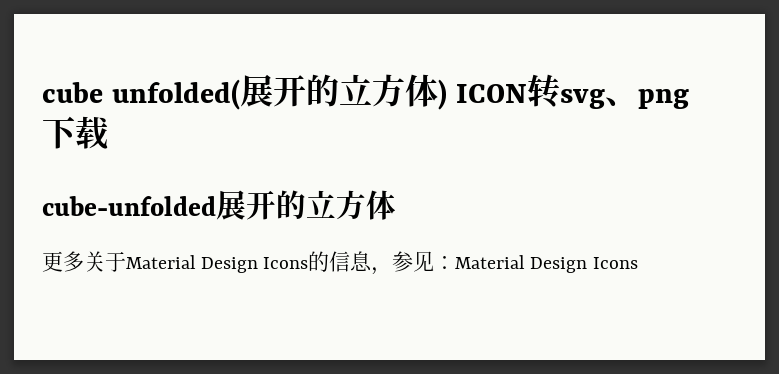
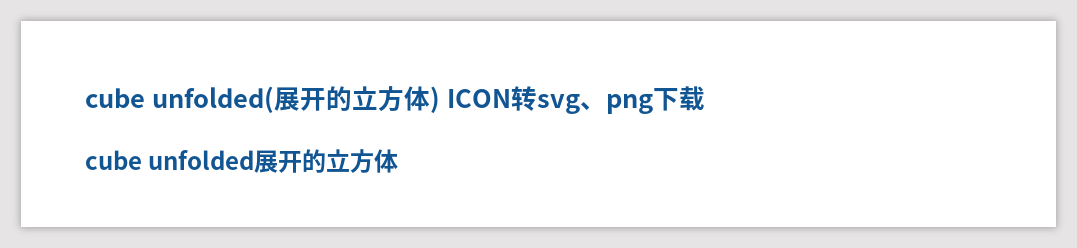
[42,190,396,220] [42,251,638,275] cube-unfolded展开的立方体 // 更多关于Material Design Icons的信息，参见：Material Design Icons -> [85,149,399,173] cube unfolded展开的立方体

